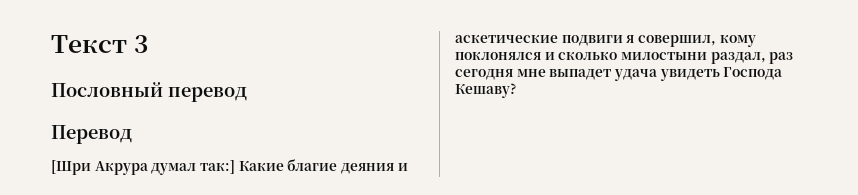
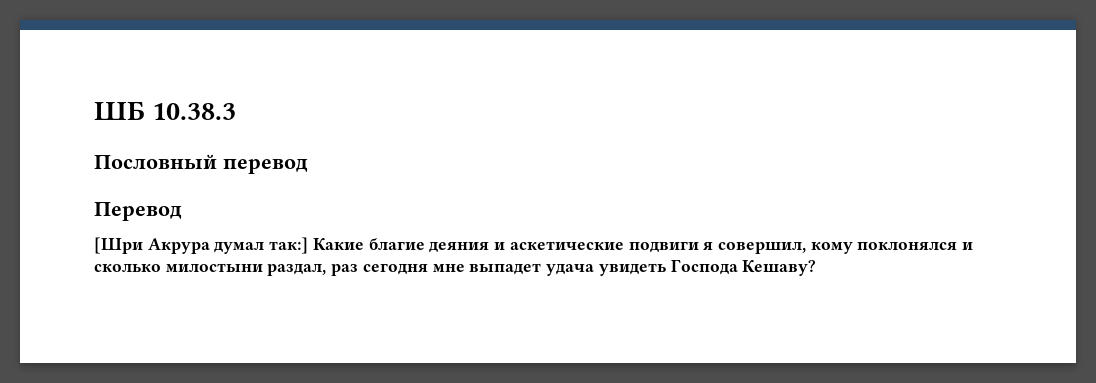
[51,35,149,53] Текст 3 -> [94,101,237,120] ШБ 10.38.3

